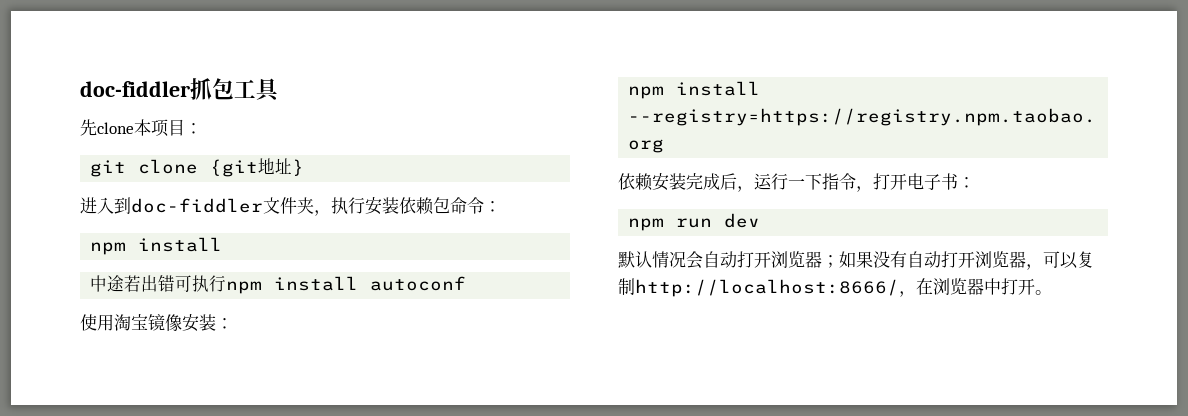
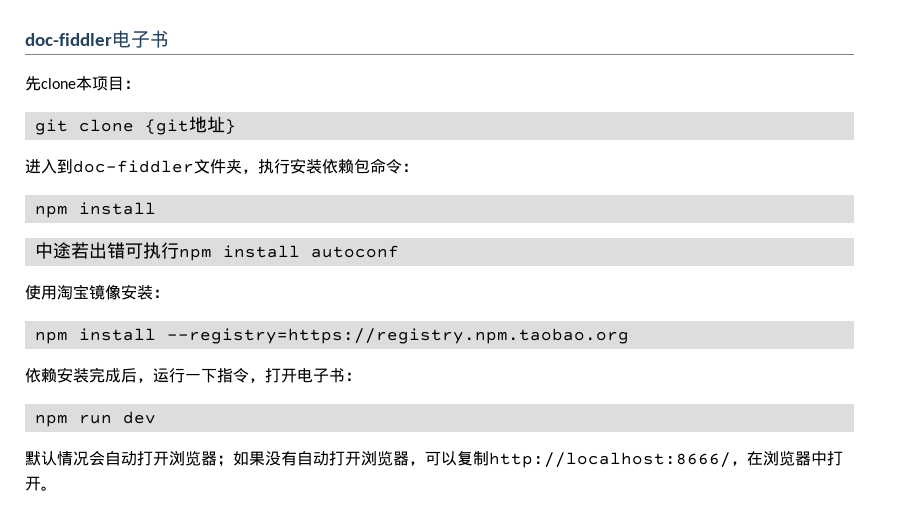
[80,78,280,102] doc-fiddler抓包工具 -> [25,30,169,48] doc-fiddler电子书

